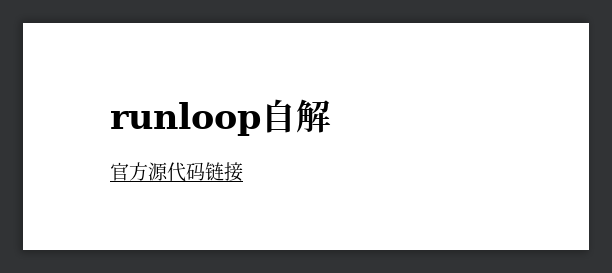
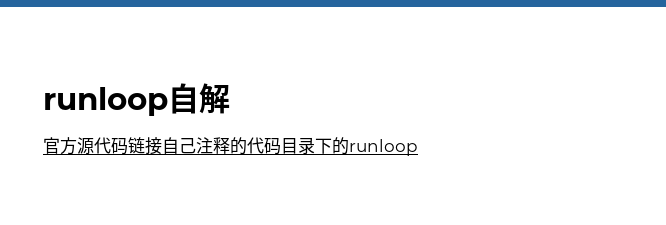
(243, 172) none -> [162,137,418,156] 自己注释的代码目录下的runloop

